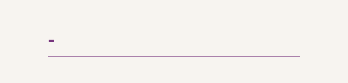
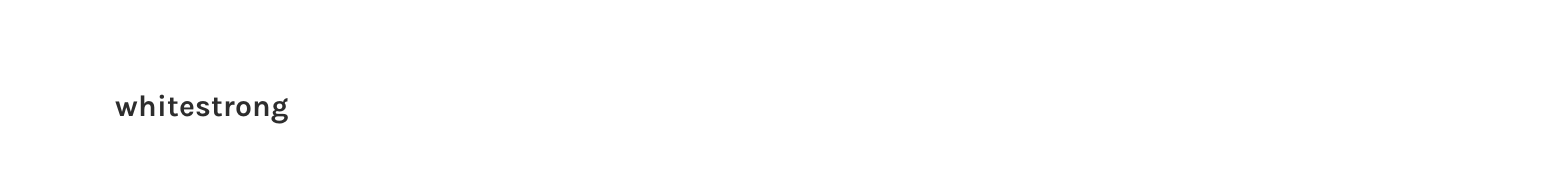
[48,39,55,47] - -> [115,94,288,124] whitestrong

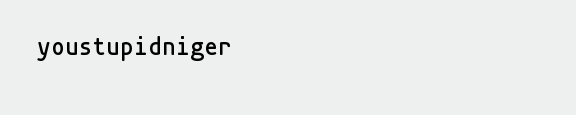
[115,94,288,124] whitestrong -> [37,36,232,61] youstupidniger

